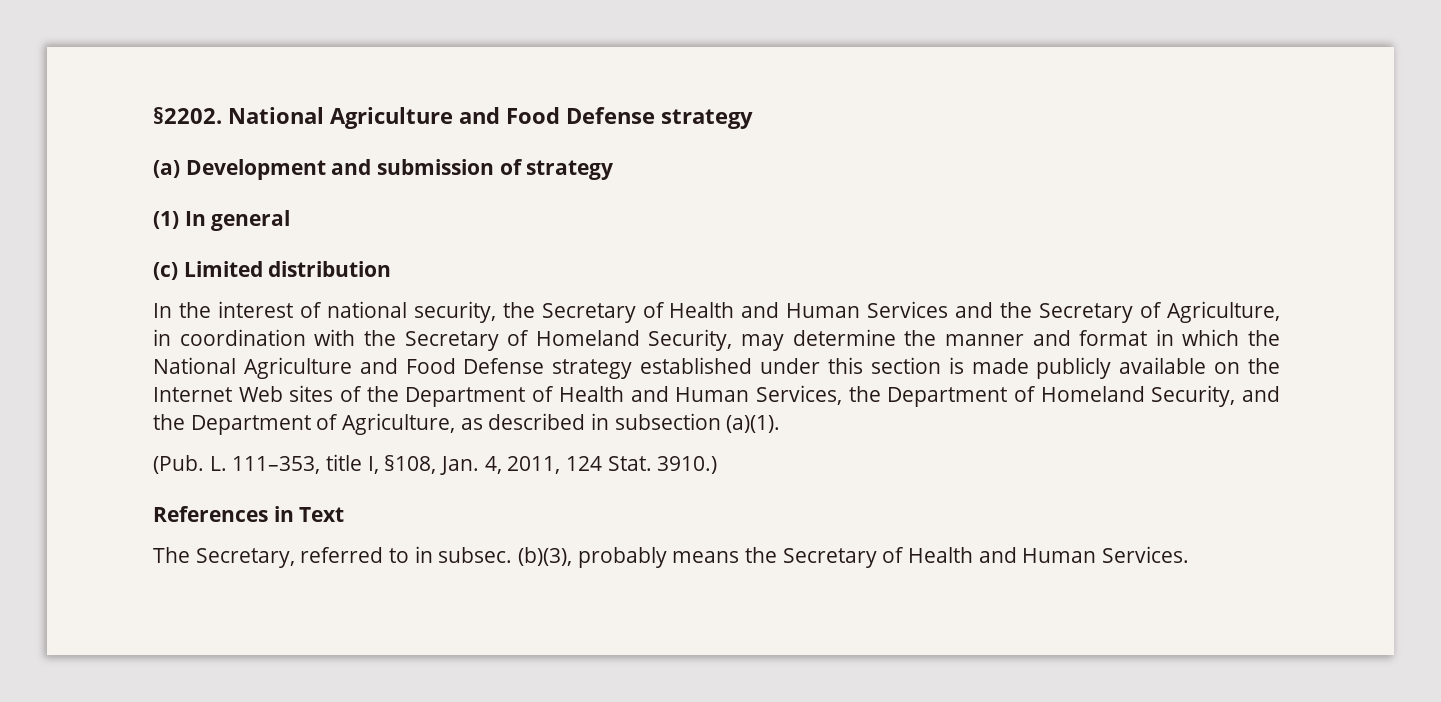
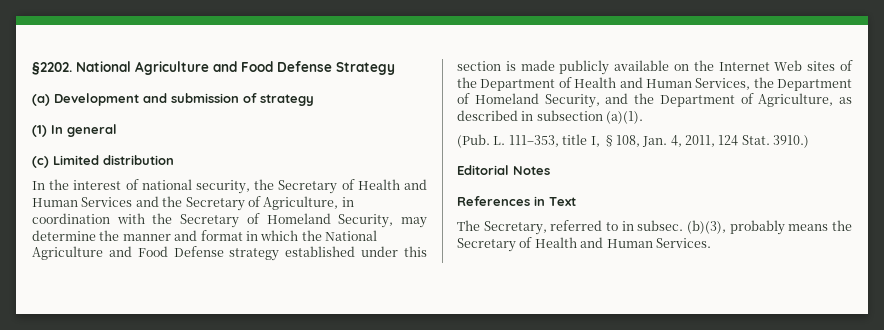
[661,109,753,129] strategy -> [336,62,395,75] Strategy
(718, 465) none -> [457,165,550,175] // Editorial Notes

